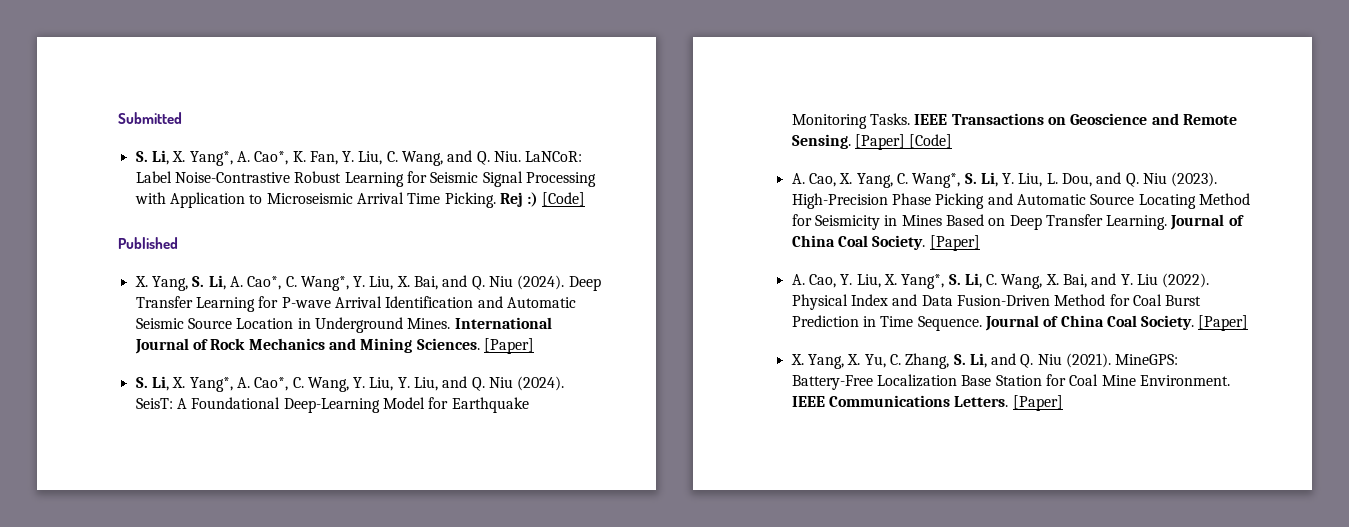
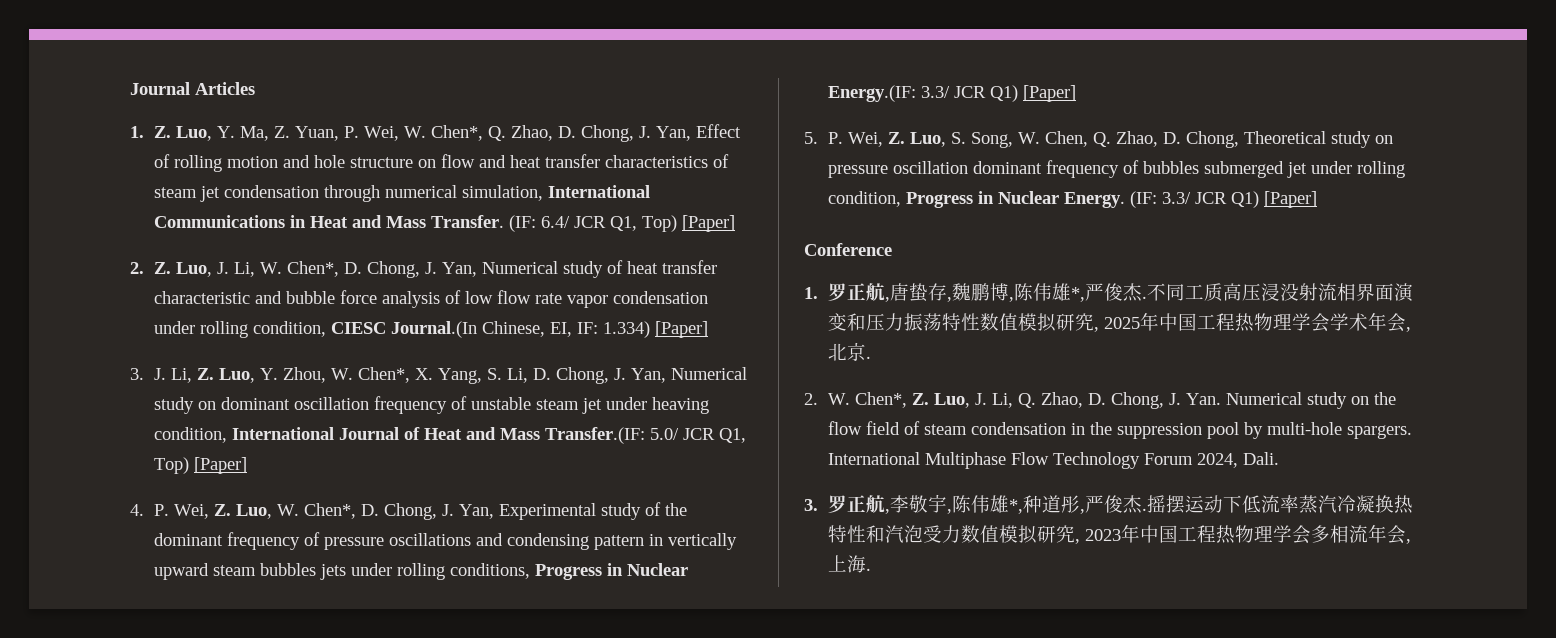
[118,112,182,124] [135,150,583,166] [135,171,596,187] [134,192,586,208] [118,237,178,249] [134,275,601,291] [135,296,576,312] [135,317,552,333] [134,338,534,354] [135,376,565,392] [135,397,529,413] [791,113,1237,129] [791,134,953,150] [791,172,1218,188] [791,193,1250,209] [791,214,1244,230] [791,235,980,251] [791,273,1210,289] [791,294,1202,310] [791,315,1249,331] [790,353,1179,369] [791,374,1230,390] [791,395,1063,411] Submitted // S. Li, X. Yang*, A. Cao*, K. Fan, Y. Liu, C. Wang, and Q. Niu. LaNCoR: Label Noise-Contrastive Robust Learning for Seismic Signal Processing with Application to Microseismic Arrival Time Picking. Rej :) [Code] // Published // X. Yang, S. Li, A. Cao*, C. Wang*, Y. Liu, X. Bai, and Q. Niu (2024). Deep Transfer Learning for P-wave Arrival Identification and Automatic Seismic Source Location in Underground Mines. International Journal of Rock Mechanics and Mining Sciences. [Paper] // S. Li, X. Yang*, A. Cao*, C. Wang, Y. Liu, Y. Liu, and Q. Niu (2024). SeisT: A Foundational Deep-Learning Model for Earthquake Monitoring Tasks. IEEE Transactions on Geoscience and Remote Sensing. [Paper] [Code] // A. Cao, X. Yang, C. Wang*, S. Li, Y. Liu, L. Dou, and Q. Niu (2023). High-Precision Phase Picking and Automatic Source Locating Method for Seismicity in Mines Based on Deep Transfer Learning. Journal of China Coal Society. [Paper] // A. Cao, Y. Liu, X. Yang*, S. Li, C. Wang, X. Bai, and Y. Liu (2022). Physical Index and Data Fusion-Driven Method for Coal Burst Prediction in Time Sequence. Journal of China Coal Society. [Paper] // X. Yang, X. Yu, C. Zhang, S. Li, and Q. Niu (2021). MineGPS: Battery-Free Localization Base Station for Coal Mine Environment. IEEE Communications Letters. [Paper] -> [130,82,255,95] [130,124,741,142] [153,154,729,172] [153,185,650,202] [153,215,735,232] [130,260,717,278] [153,290,708,308] [153,321,708,338] [130,367,747,384] [153,396,709,414] [153,427,746,444] [153,457,247,474] [130,502,687,520] [153,532,737,550] [153,563,688,580] [827,85,1076,102] [804,131,1393,148] [827,160,1405,178] [827,191,1317,208] [804,243,892,256] [804,283,1414,302] [827,312,1411,332] [827,342,871,361] [804,392,1396,409] [827,421,1412,439] [827,452,1279,469] [804,494,1413,514] [827,524,1411,544] [827,555,871,573] Journal Articles // 1. Z. Luo, Y. Ma, Z. Yuan, P. Wei, W. Chen*, Q. Zhao, D. Chong, J. Yan, Effect of rolling motion and hole structure on flow and heat transfer characteristics of steam jet condensation through numerical simulation, International Communications in Heat and Mass Transfer. (IF: 6.4/ JCR Q1, Top) [Paper] // 2. Z. Luo, J. Li, W. Chen*, D. Chong, J. Yan, Numerical study of heat transfer characteristic and bubble force analysis of low flow rate vapor condensation under rolling condition, CIESC Journal.(In Chinese, EI, IF: 1.334) [Paper] // 3. J. Li, Z. Luo, Y. Zhou, W. Chen*, X. Yang, S. Li, D. Chong, J. Yan, Numerical study on dominant oscillation frequency of unstable steam jet under heaving condition, International Journal of Heat and Mass Transfer.(IF: 5.0/ JCR Q1, Top) [Paper] // 4. P. Wei, Z. Luo, W. Chen*, D. Chong, J. Yan, Experimental study of the dominant frequency of pressure oscillations and condensing pattern in vertically upward steam bubbles jets under rolling conditions, Progress in Nuclear Energy.(IF: 3.3/ JCR Q1) [Paper] // 5. P. Wei, Z. Luo, S. Song, W. Chen, Q. Zhao, D. Chong, Theoretical study on pressure oscillation dominant frequency of bubbles submerged jet under rolling condition, Progress in Nuclear Energy. (IF: 3.3/ JCR Q1) [Paper] // Conference // 1.罗正航,唐蛰存,魏鹏博,陈伟雄*,严俊杰.不同工质高压浸没射流相界面演变和压力振荡特性数值模拟研究, 2025年中国工程热物理学会学术年会,北京. // 2. W. Chen*, Z. Luo, J. Li, Q. Zhao, D. Chong, J. Yan. Numerical study on the flow field of steam condensation in the suppression pool by multi-hole spargers. International Multiphase Flow Technology Forum 2024, Dali. // 3.罗正航,李敬宇,陈伟雄*,种道彤,严俊杰.摇摆运动下低流率蒸汽冷凝换热特性和汽泡受力数值模拟研究, 2023年中国工程热物理学会多相流年会,上海.

